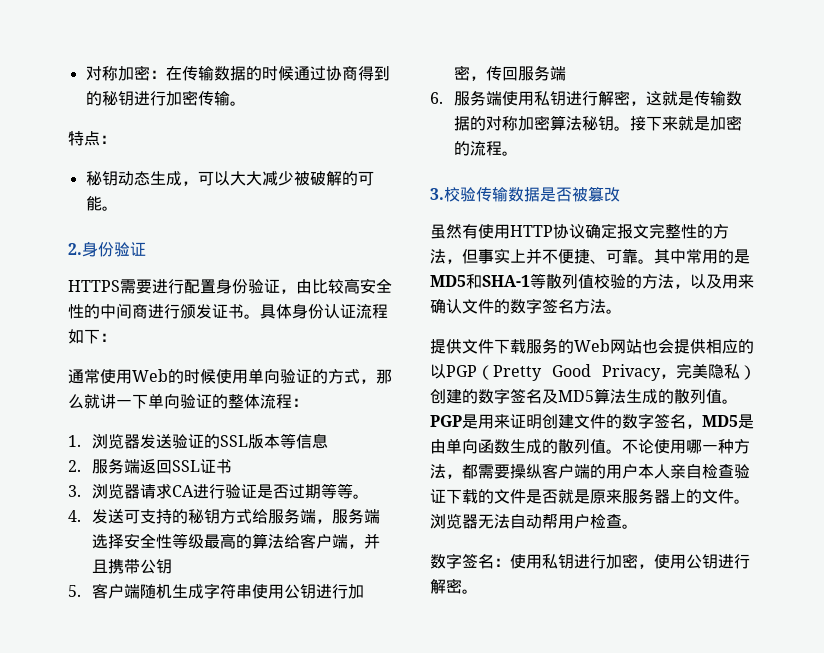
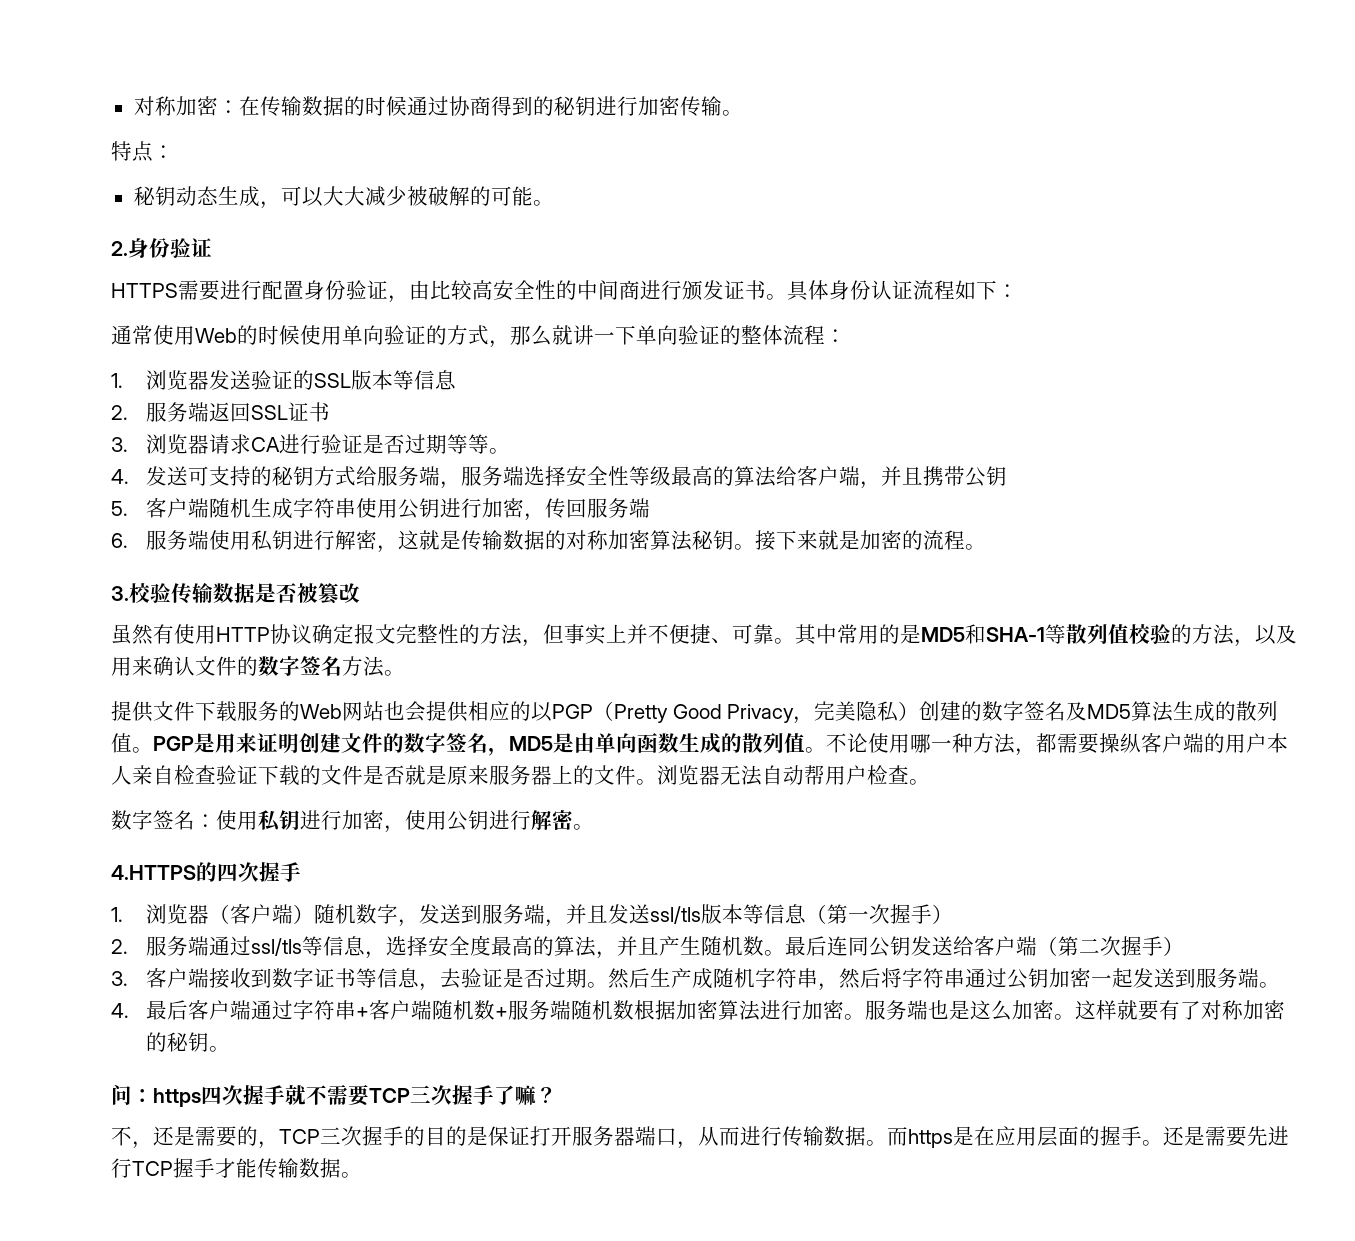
(478, 591) none -> [111,862,301,882] [111,904,954,927] [111,935,1185,959] [111,968,1281,991] [111,1000,1286,1021] [146,1032,231,1052] [111,1084,557,1107] [111,1126,1289,1149] [111,1158,362,1178] // 4.HTTPS的四次握手 // 1.浏览器（客户端）随机数字，发送到服务端，并且发送ssl/tls版本等信息（第一次握手） // 2.服务端通过ssl/tls等信息，选择安全度最高的算法，并且产生随机数。最后连同公钥发送给客户端（第二次握手） // 3.客户端接收到数字证书等信息，去验证是否过期。然后生产成随机字符串，然后将字符串通过公钥加密一起发送到服务端。 // 4.最后客户端通过字符串+客户端随机数+服务端随机数根据加密算法进行加密。服务端也是这么加密。这样就要有了对称加密的秘钥。 // 问：https四次握手就不需要TCP三次握手了嘛？ // 不，还是需要的，TCP三次握手的目的是保证打开服务器端口，从而进行传输数据。而https是在应用层面的握手。还是需要先进行TCP握手才能传输数据。

